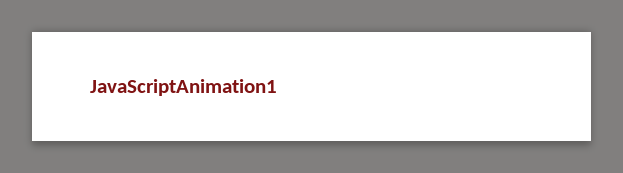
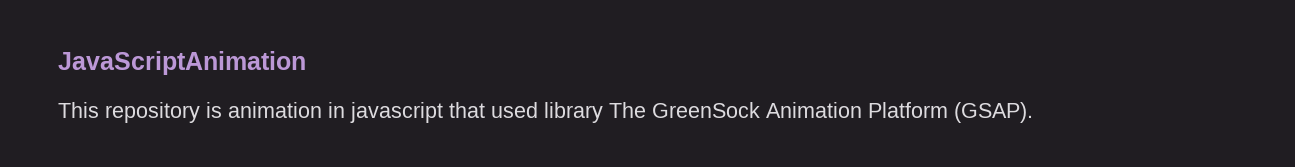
[90,79,277,96] JavaScriptAnimation1 -> [58,51,306,75] [58,102,1033,123] JavaScriptAnimation // This repository is animation in javascript that used library The GreenSock Animation Platform (GSAP).

